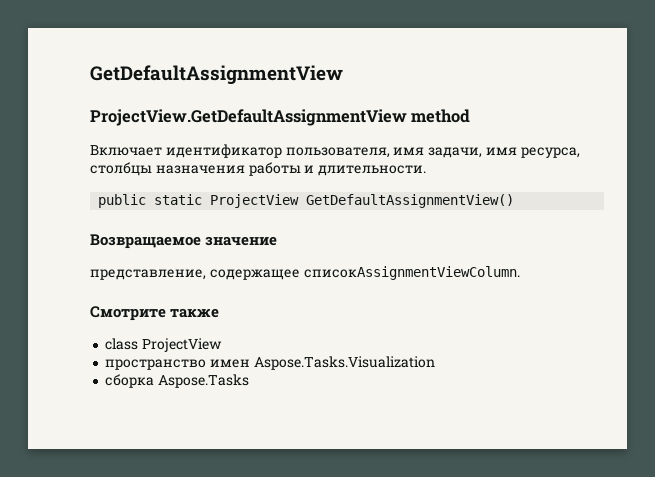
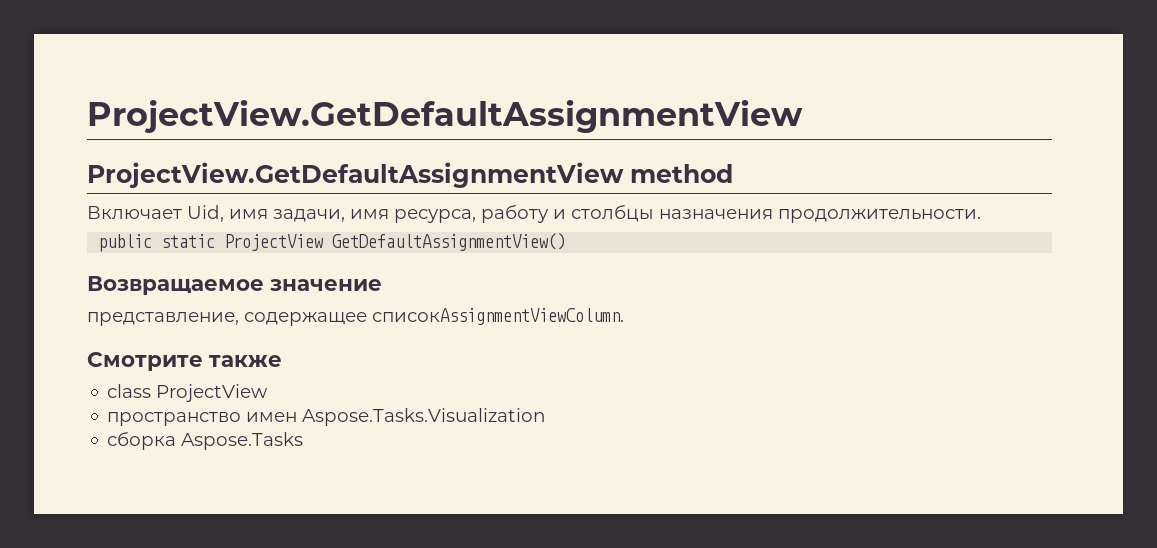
[90,65,343,85] GetDefaultAssignmentView -> [87,100,803,133] ProjectView.GetDefaultAssignmentView
[165,144,390,158] идентификатор пользователя, -> [187,205,224,222] Uid,
[90,162,427,176] столбцы назначения работы и длительности. -> [481,205,981,223] работу и столбцы назначения продолжительности.

